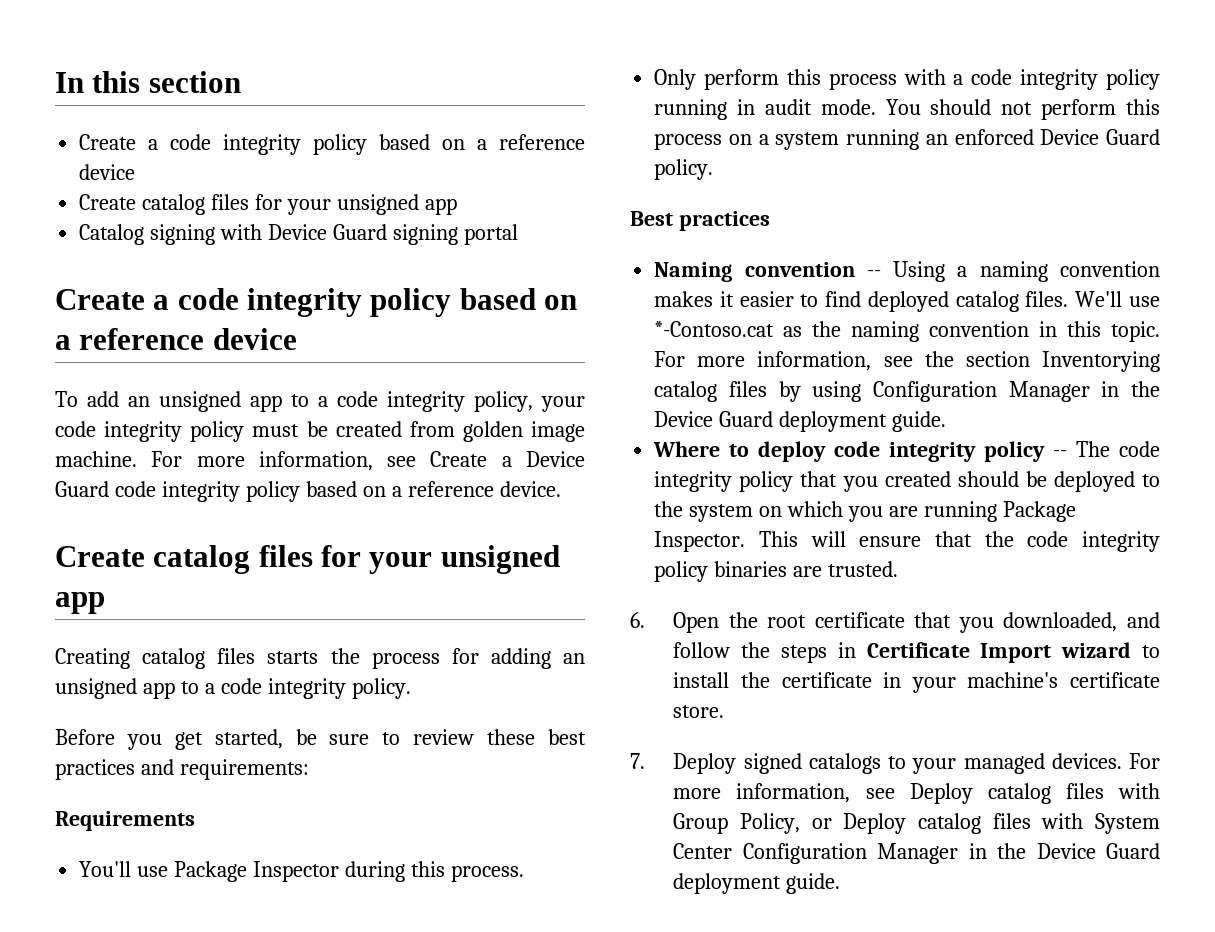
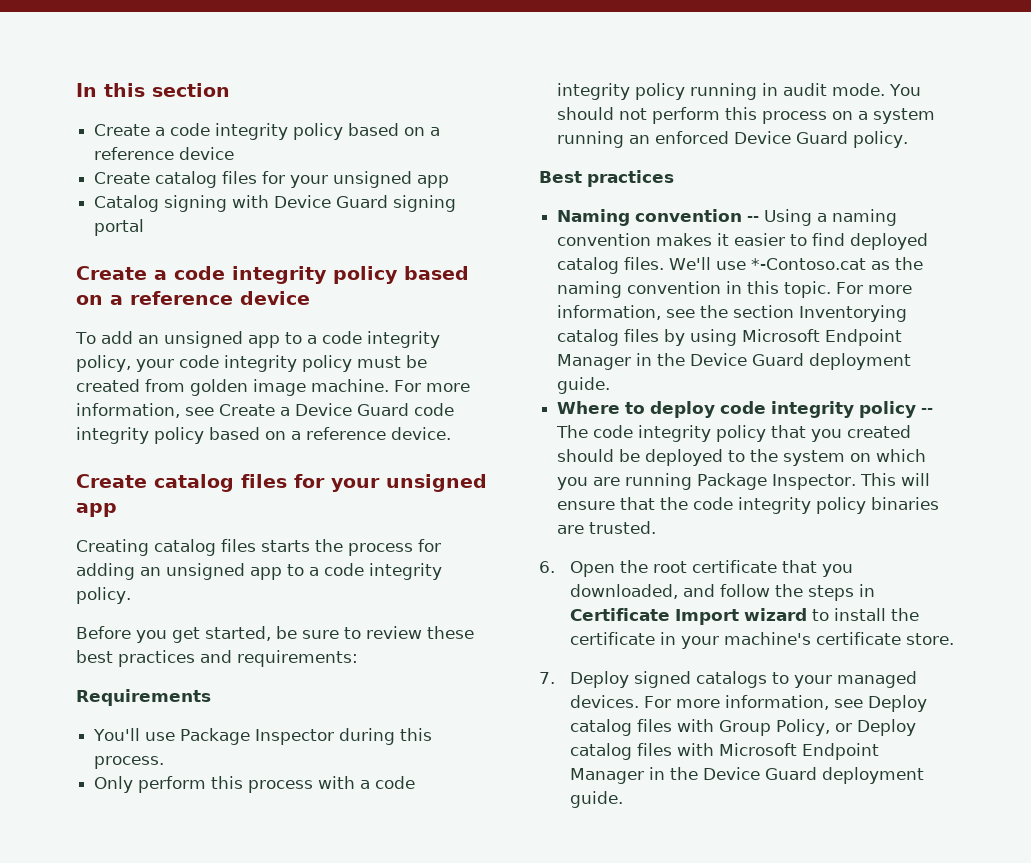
[872,381,997,402] Configuration -> [742,329,903,346] Microsoft Endpoint
[1095,813,1160,834] [673,843,867,864] System Center Configuration -> [719,743,880,760] Microsoft Endpoint

